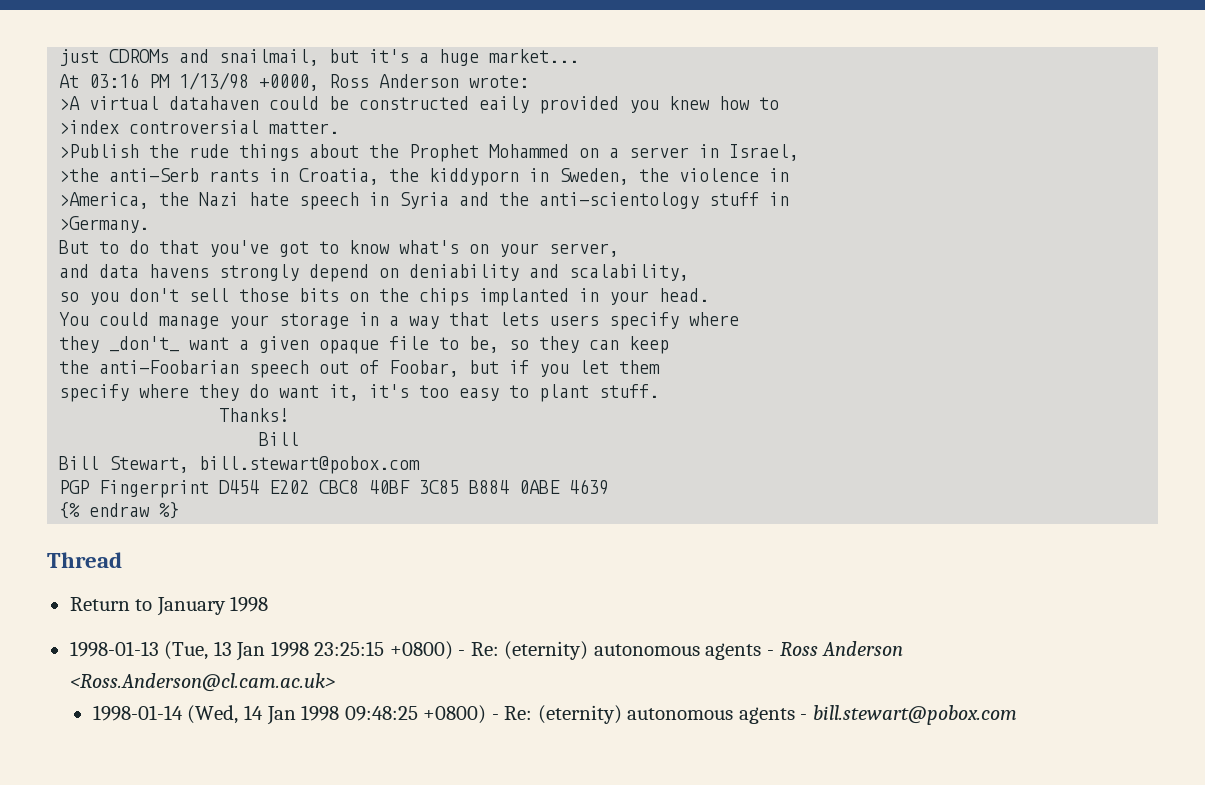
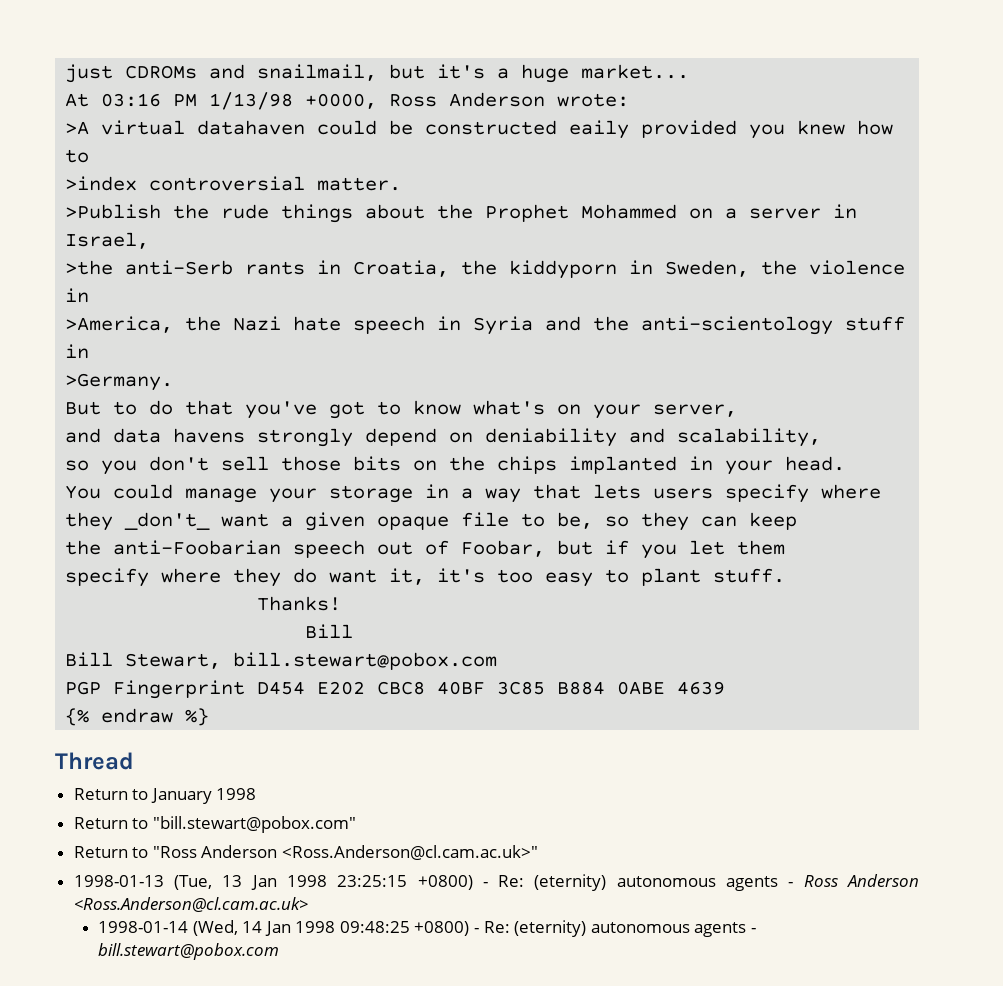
(269, 604) none -> [73,816,356,833] [73,845,539,860] // Return to "bill.stewart@pobox.com" // Return to "Ross Anderson <Ross.Anderson@cl.cam.ac.uk>"

